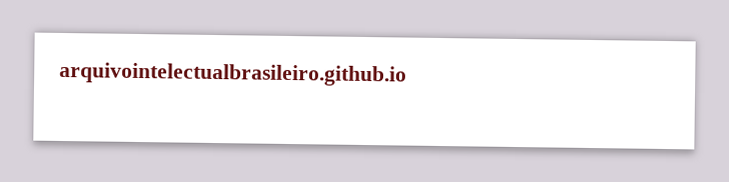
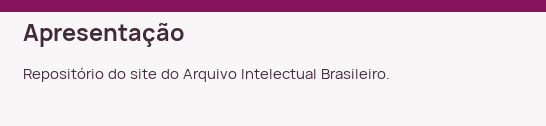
[59,61,407,87] arquivointelectualbrasileiro.github.io -> [23,23,185,47] [23,67,391,82] Apresentação // Repositório do site do Arquivo Intelectual Brasileiro.

